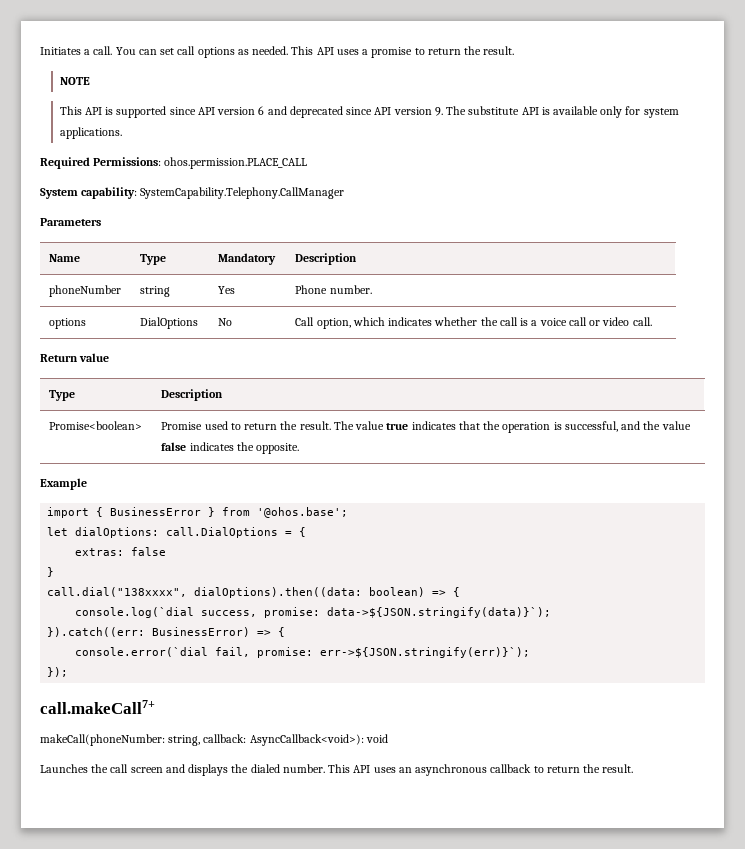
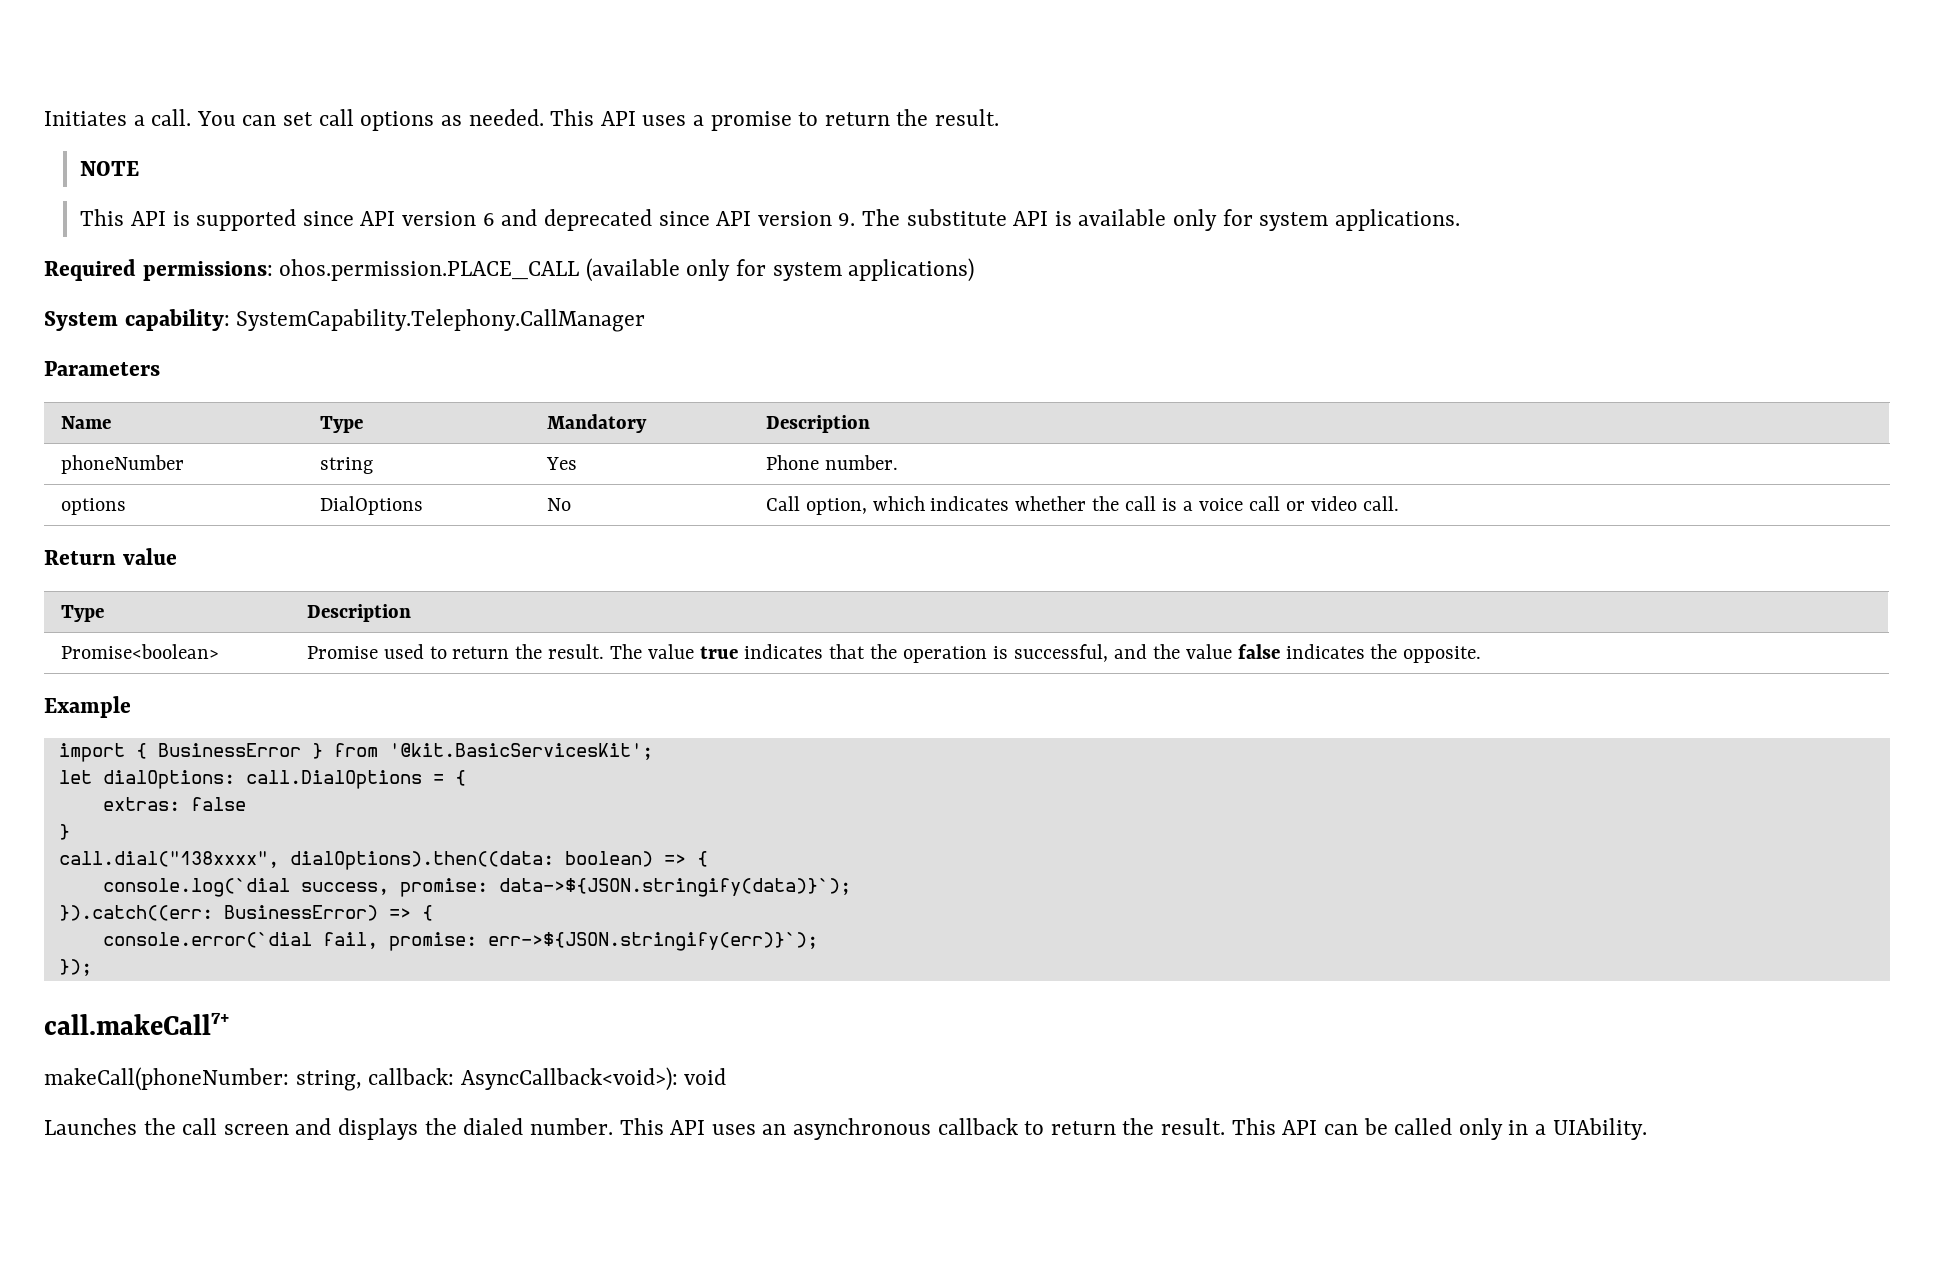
[93,157,162,166] Permissions: -> [142,261,273,281] permissions:
(308, 163) none -> [585,258,975,282] (available only for system applications)
[257,507,349,518] '@ohos.base'; -> [388,743,653,760] '@kit.BasicServicesKit';
(634, 768) none -> [1231,1118,1647,1140] This API can be called only in a UIAbility.

